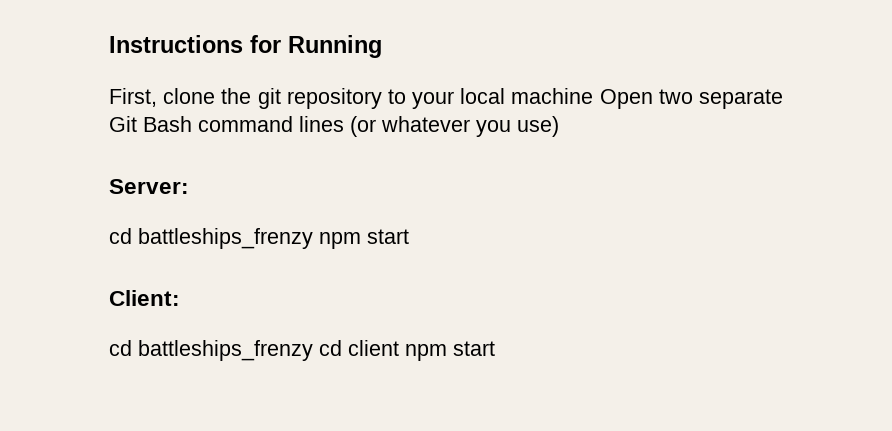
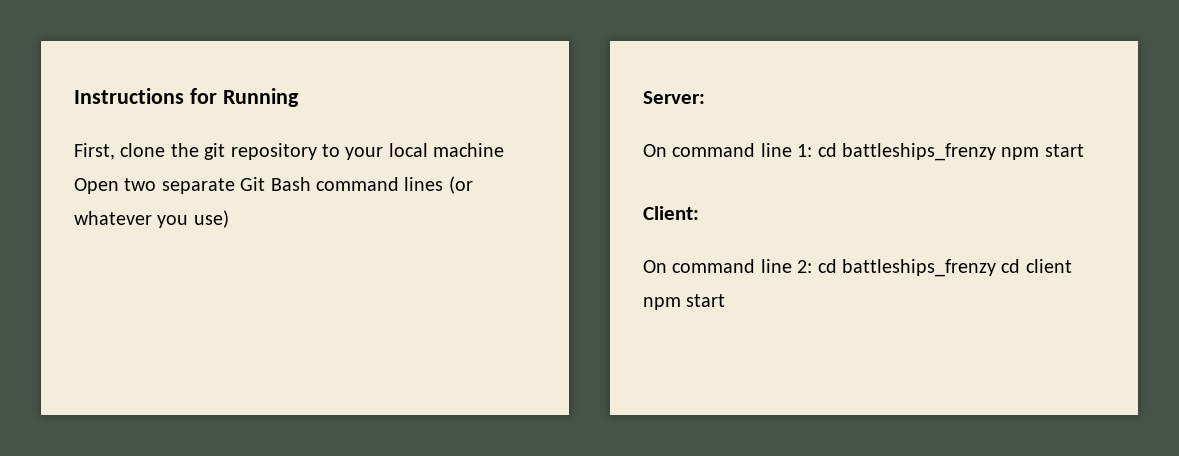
(189, 186) none -> [643,143,813,157] On command line 1:
(180, 298) none -> [643,259,813,273] On command line 2:

